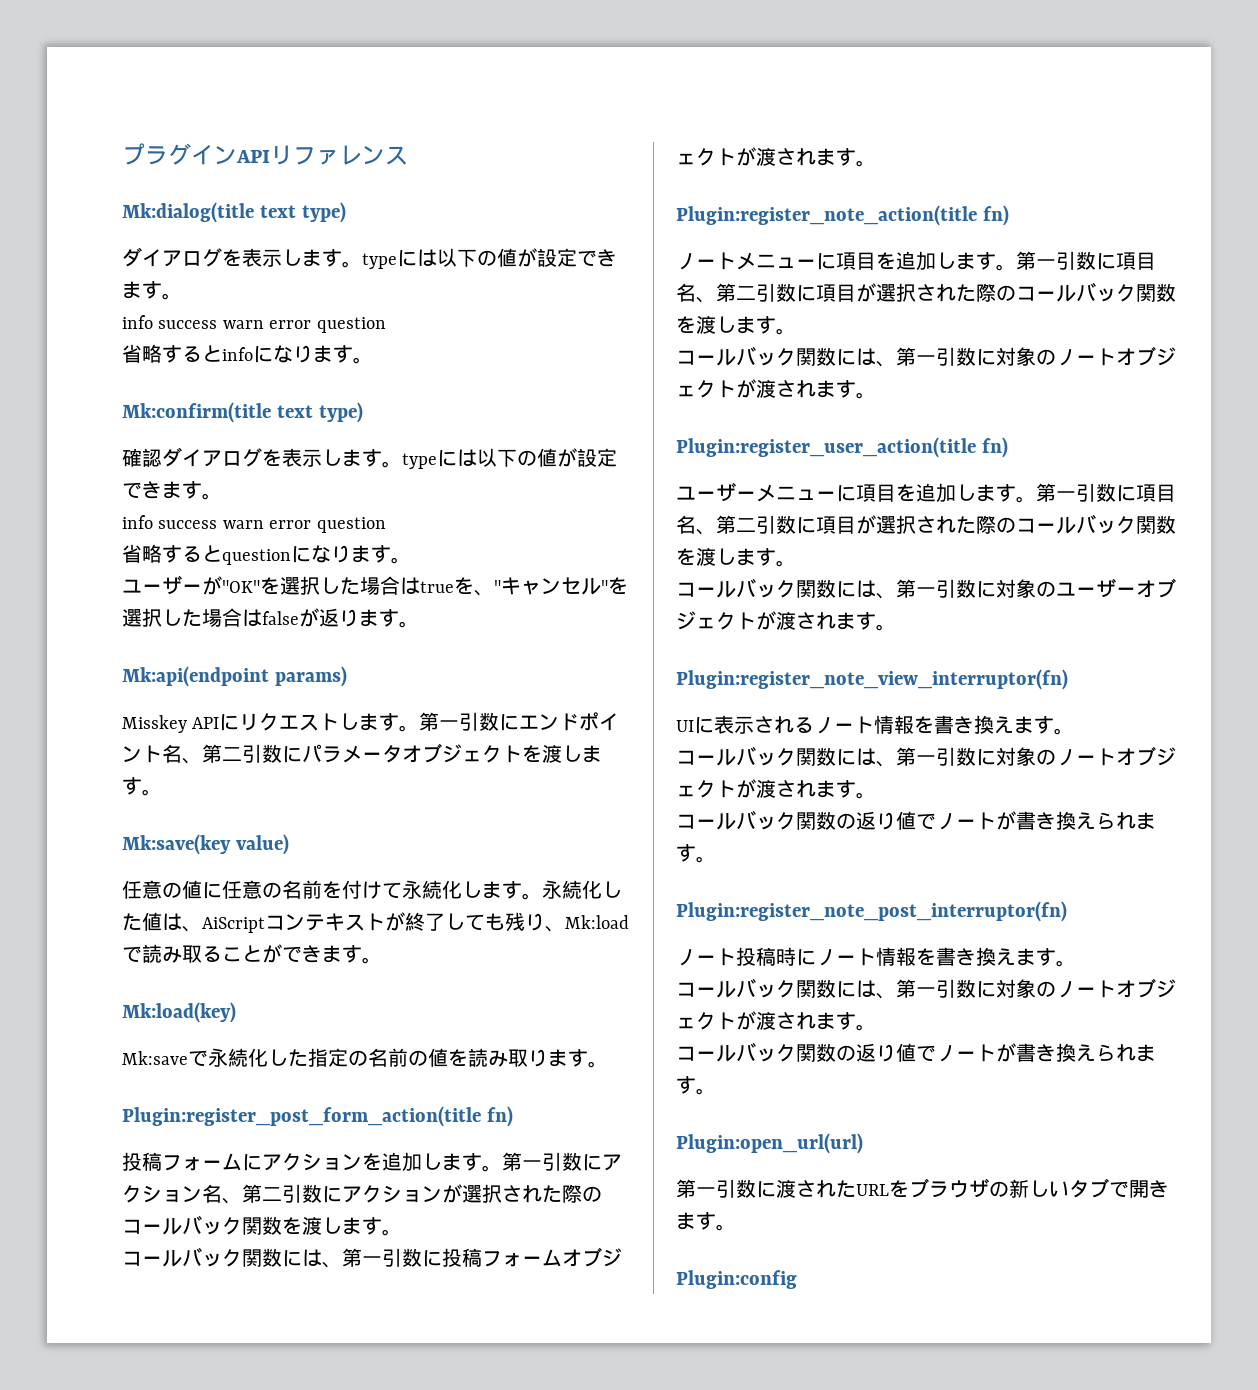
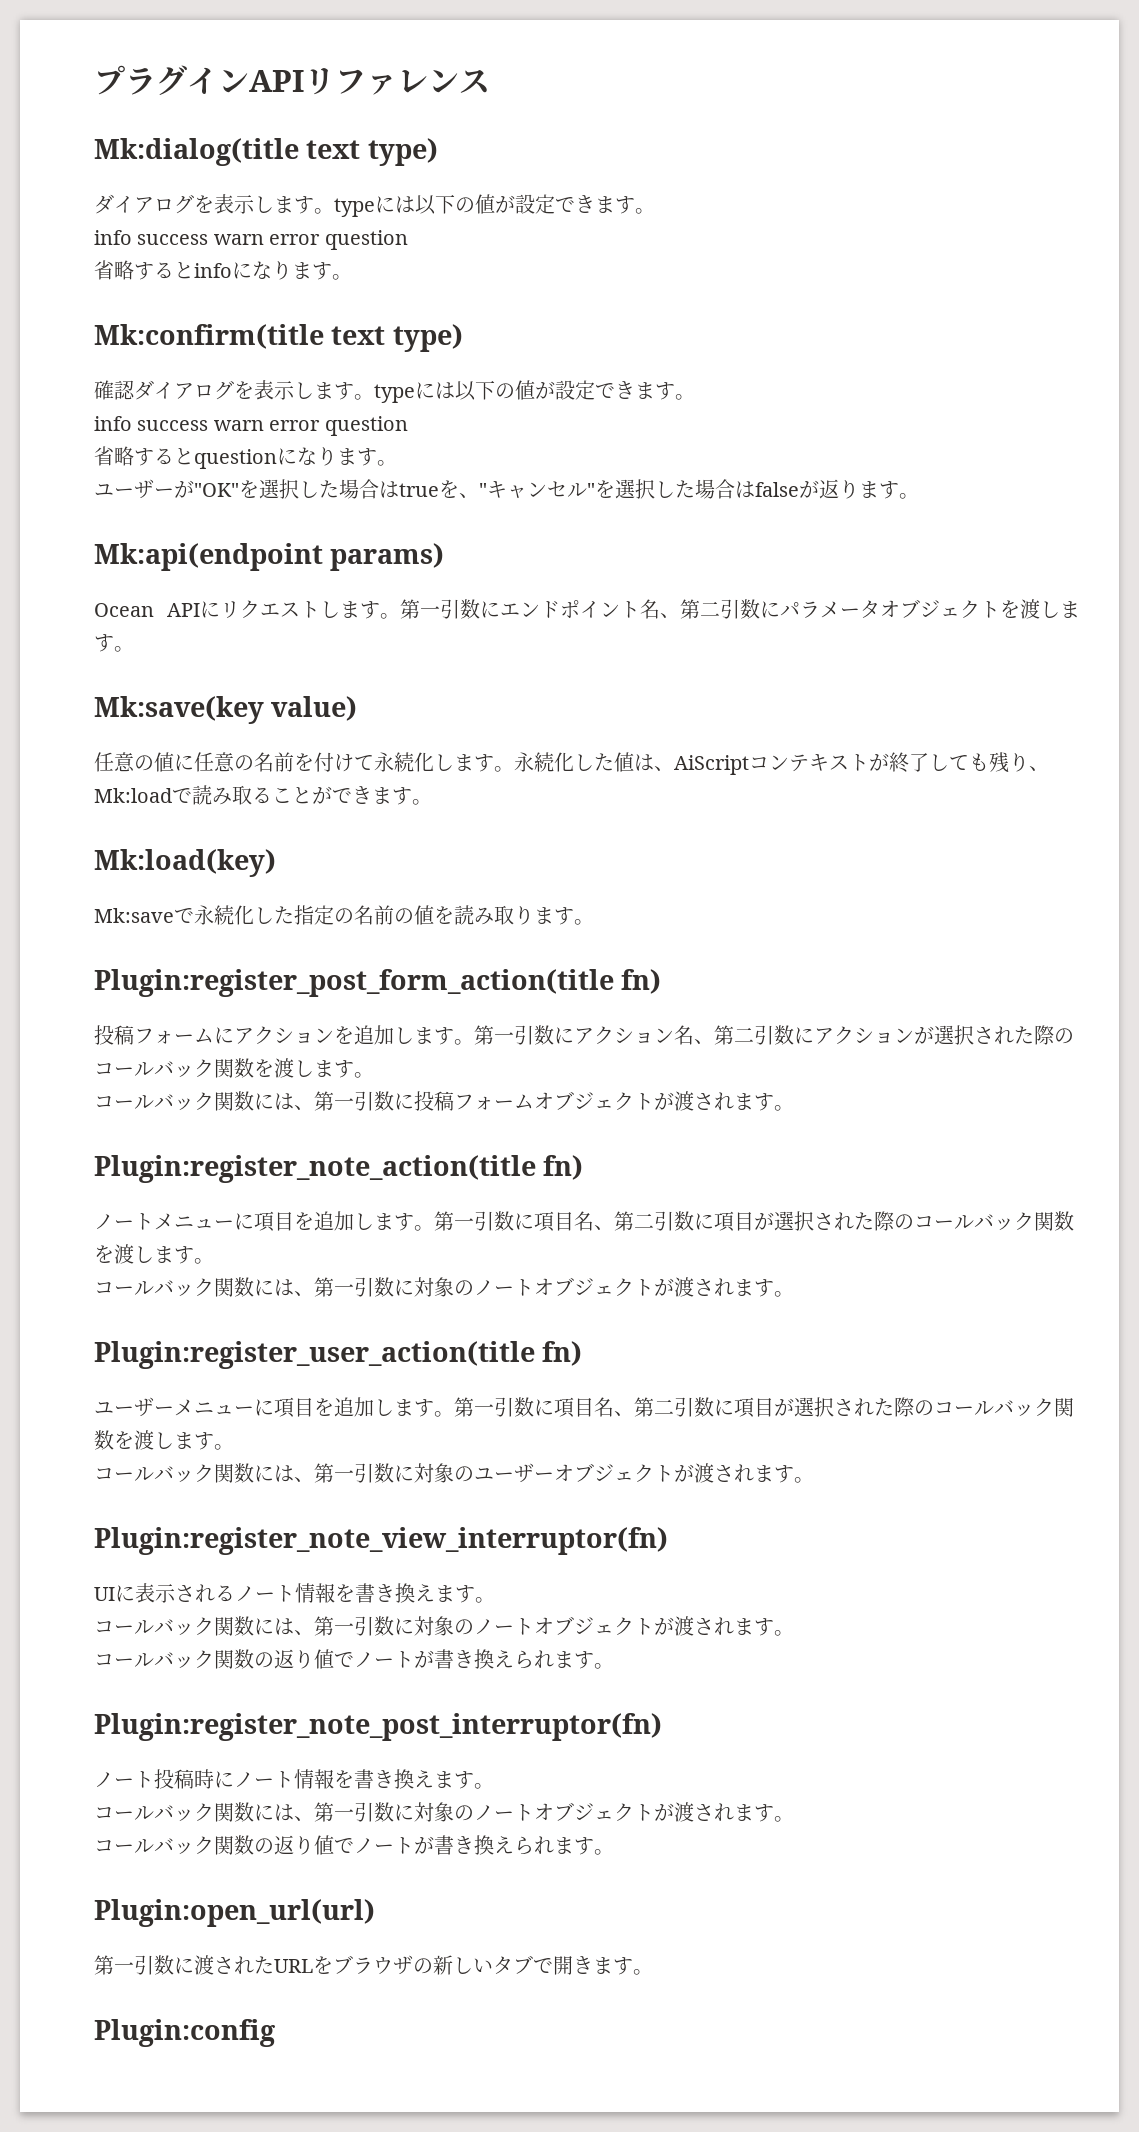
[122,715,187,733] Misskey -> [94,603,154,617] Ocean

